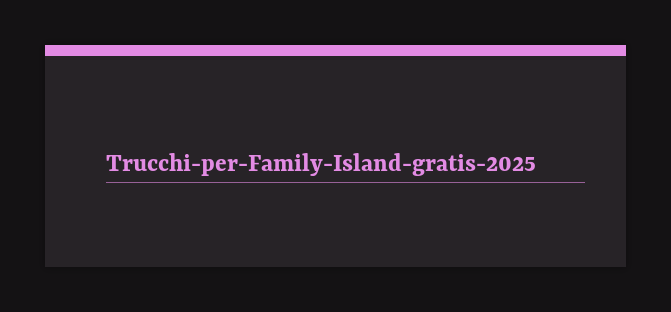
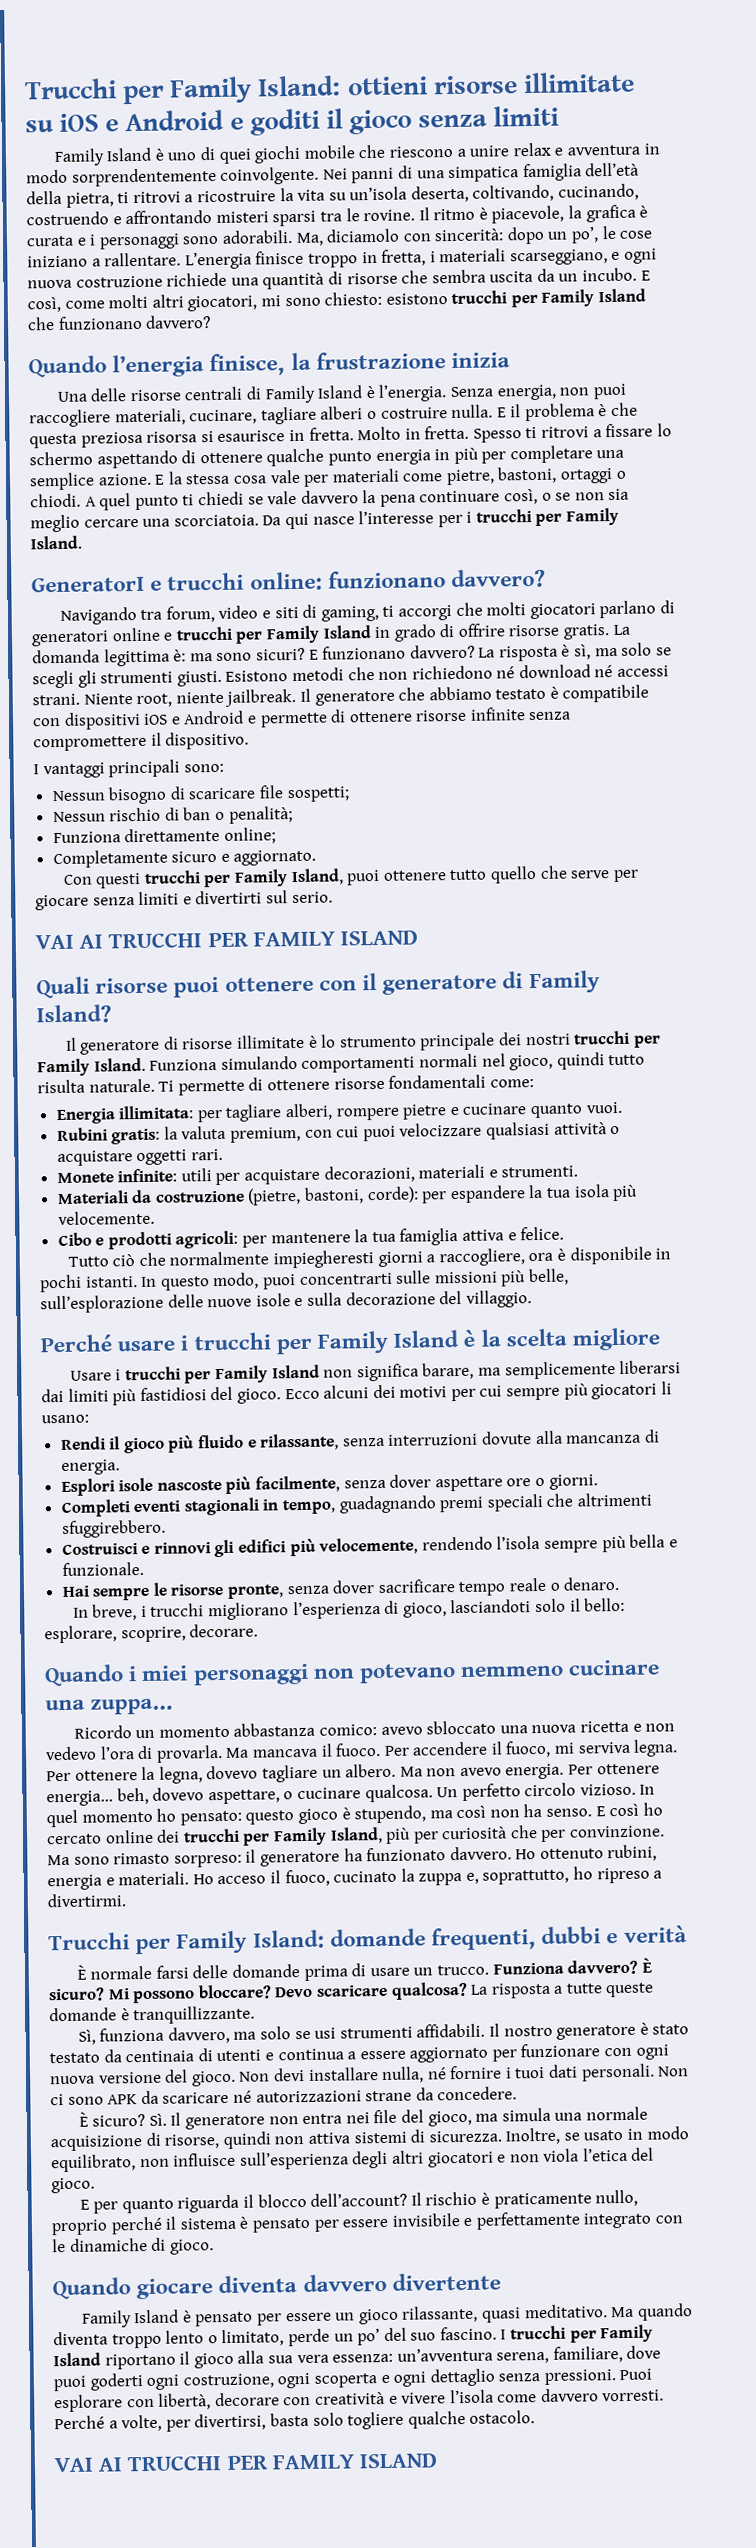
[106,153,536,176] Trucchi-per-Family-Island-gratis-2025 -> [24,71,635,105] [25,105,560,136] [53,142,660,166] [26,162,640,187] [26,183,640,208] [26,204,649,227] [26,225,654,250] [27,248,658,270] [27,267,651,290] [27,288,647,313] [27,315,212,331] [28,351,511,378] [56,383,627,404] [29,402,639,428] [29,423,672,449] [29,445,625,469] [29,466,627,491] [30,488,630,511] [30,507,620,533] [30,535,82,550] [31,568,547,593] [59,600,675,625] [31,623,630,647] [32,642,672,667] [32,664,670,689] [32,684,650,707] [32,707,572,730] [33,731,250,752] [33,759,224,779] [51,785,350,805] [52,806,293,824] [52,827,276,844] [52,849,317,869] [62,865,639,889] [35,890,333,911] [35,930,419,950] [36,970,600,999] [36,1004,112,1024] [65,1030,661,1055] [37,1052,646,1077] [37,1074,534,1096] [55,1101,622,1125] [56,1121,621,1145] [56,1148,223,1167] [56,1164,579,1186] [56,1184,639,1206] [57,1210,155,1226] [57,1226,565,1250] [67,1246,672,1269] [39,1268,569,1293] [40,1290,532,1314] [40,1327,661,1355] [69,1360,682,1384] [41,1381,672,1406] [41,1414,89,1424] [60,1429,660,1454] [60,1459,120,1476] [60,1474,598,1497] [60,1492,653,1518] [61,1519,166,1539] [61,1534,678,1558] [61,1561,144,1576] [61,1576,620,1601] [72,1597,626,1621] [44,1623,259,1644] [44,1659,661,1687] [45,1698,174,1715] [73,1720,676,1739] [45,1739,679,1763] [46,1763,660,1784] [46,1782,656,1807] [46,1802,663,1828] [47,1825,666,1846] [47,1844,658,1868] [47,1866,663,1891] [47,1893,126,1908] [48,1925,687,1955] [76,1957,652,1981] [48,1981,655,2004] [49,2005,256,2025] [77,2022,690,2045] [49,2043,669,2064] [50,2063,690,2087] [50,2086,518,2106] [78,2106,648,2130] [50,2126,689,2152] [51,2147,655,2173] [51,2177,95,2194] [79,2189,639,2214] [51,2211,684,2236] [52,2237,214,2255] [52,2272,501,2300] [81,2303,693,2328] [53,2324,654,2349] [53,2345,662,2370] [53,2368,653,2392] [54,2388,665,2413] [54,2410,536,2432] [54,2453,439,2473] Trucchi per Family Island: ottieni risorse illimitate su iOS e Android e goditi il gioco senza limiti // Family Island è uno di quei giochi mobile che riescono a unire relax e avventura in modo sorprendentemente coinvolgente. Nei panni di una simpatica famiglia dell’età della pietra, ti ritrovi a ricostruire la vita su un’isola deserta, coltivando, cucinando, costruendo e affrontando misteri sparsi tra le rovine. Il ritmo è piacevole, la grafica è curata e i personaggi sono adorabili. Ma, diciamolo con sincerità: dopo un po’, le cose iniziano a rallentare. L’energia finisce troppo in fretta, i materiali scarseggiano, e ogni nuova costruzione richiede una quantità di risorse che sembra uscita da un incubo. E così, come molti altri giocatori, mi sono chiesto: esistono trucchi per Family Island che funzionano davvero? // Quando l’energia finisce, la frustrazione inizia // Una delle risorse centrali di Family Island è l’energia. Senza energia, non puoi raccogliere materiali, cucinare, tagliare alberi o costruire nulla. E il problema è che questa preziosa risorsa si esaurisce in fretta. Molto in fretta. Spesso ti ritrovi a fissare lo schermo aspettando di ottenere qualche punto energia in più per completare una semplice azione. E la stessa cosa vale per materiali come pietre, bastoni, ortaggi o chiodi. A quel punto ti chiedi se vale davvero la pena continuare così, o se non sia meglio cercare una scorciatoia. Da qui nasce l’interesse per i trucchi per Family Island. // GeneratorI e trucchi online: funzionano davvero? // Navigando tra forum, video e siti di gaming, ti accorgi che molti giocatori parlano di generatori online e trucchi per Family Island in grado di offrire risorse gratis. La domanda legittima è: ma sono sicuri? E funzionano davvero? La risposta è sì, ma solo se scegli gli strumenti giusti. Esistono metodi che non richiedono né download né accessi strani. Niente root, niente jailbreak. Il generatore che abbiamo testato è compatibile con dispositivi iOS e Android e permette di ottenere risorse infinite senza compromettere il dispositivo. // I vantaggi principali sono: // Nessun bisogno di scaricare file sospetti; // Nessun rischio di ban o penalità; // Funziona direttamente online; // Completamente sicuro e aggiornato. // Con questi trucchi per Family Island, puoi ottenere tutto quello che serve per giocare senza limiti e divertirti sul serio. // VAI AI TRUCCHI PER FAMILY ISLAND // Quali risorse puoi ottenere con il generatore di Family Island? // Il generatore di risorse illimitate è lo strumento principale dei nostri trucchi per Family Island. Funziona simulando comportamenti normali nel gioco, quindi tutto risulta naturale. Ti permette di ottenere risorse fondamentali come: // Energia illimitata: per tagliare alberi, rompere pietre e cucinare quanto vuoi. // Rubini gratis: la valuta premium, con cui puoi velocizzare qualsiasi attività o acquistare oggetti rari. // Monete infinite: utili per acquistare decorazioni, materiali e strumenti. // Materiali da costruzione (pietre, bastoni, corde): per espandere la tua isola più velocemente. // Cibo e prodotti agricoli: per mantenere la tua famiglia attiva e felice. // Tutto ciò che normalmente impiegheresti giorni a raccogliere, ora è disponibile in pochi istanti. In questo modo, puoi concentrarti sulle missioni più belle, sull’esplorazione delle nuove isole e sulla decorazione del villaggio. // Perché usare i trucchi per Family Island è la scelta migliore // Usare i trucchi per Family Island non significa barare, ma semplicemente liberarsi dai limiti più fastidiosi del gioco. Ecco alcuni dei motivi per cui sempre più giocatori li usano: // Rendi il gioco più fluido e rilassante, senza interruzioni dovute alla mancanza di energia. // Esplori isole nascoste più facilmente, senza dover aspettare ore o giorni. // Completi eventi stagionali in tempo, guadagnando premi speciali che altrimenti sfuggirebbero. // Costruisci e rinnovi gli edifici più velocemente, rendendo l’isola sempre più bella e funzionale. // Hai sempre le risorse pronte, senza dover sacrificare tempo reale o denaro. // In breve, i trucchi migliorano l’esperienza di gioco, lasciandoti solo il bello: esplorare, scoprire, decorare. // Quando i miei personaggi non potevano nemmeno cucinare una zuppa… // Ricordo un momento abbastanza comico: avevo sbloccato una nuova ricetta e non vedevo l’ora di provarla. Ma mancava il fuoco. Per accendere il fuoco, mi serviva legna. Per ottenere la legna, dovevo tagliare un albero. Ma non avevo energia. Per ottenere energia… beh, dovevo aspettare, o cucinare qualcosa. Un perfetto circolo vizioso. In quel momento ho pensato: questo gioco è stupendo, ma così non ha senso. E così ho cercato online dei trucchi per Family Island, più per curiosità che per convinzione. Ma sono rimasto sorpreso: il generatore ha funzionato davvero. Ho ottenuto rubini, energia e materiali. Ho acceso il fuoco, cucinato la zuppa e, soprattutto, ho ripreso a divertirmi. // Trucchi per Family Island: domande frequenti, dubbi e verità // È normale farsi delle domande prima di usare un trucco. Funziona davvero? È sicuro? Mi possono bloccare? Devo scaricare qualcosa? La risposta a tutte queste domande è tranquillizzante. // Sì, funziona davvero, ma solo se usi strumenti affidabili. Il nostro generatore è stato testato da centinaia di utenti e continua a essere aggiornato per funzionare con ogni nuova versione del gioco. Non devi installare nulla, né fornire i tuoi dati personali. Non ci sono APK da scaricare né autorizzazioni strane da concedere. // È sicuro? Sì. Il generatore non entra nei file del gioco, ma simula una normale acquisizione di risorse, quindi non attiva sistemi di sicurezza. Inoltre, se usato in modo equilibrato, non influisce sull’esperienza degli altri giocatori e non viola l’etica del gioco. // E per quanto riguarda il blocco dell’account? Il rischio è praticamente nullo, proprio perché il sistema è pensato per essere invisibile e perfettamente integrato con le dinamiche di gioco. // Quando giocare diventa davvero divertente // Family Island è pensato per essere un gioco rilassante, quasi meditativo. Ma quando diventa troppo lento o limitato, perde un po’ del suo fascino. I trucchi per Family Island riportano il gioco alla sua vera essenza: un’avventura serena, familiare, dove puoi goderti ogni costruzione, ogni scoperta e ogni dettaglio senza pressioni. Puoi esplorare con libertà, decorare con creatività e vivere l’isola come davvero vorresti. Perché a volte, per divertirsi, basta solo togliere qualche ostacolo. // VAI AI TRUCCHI PER FAMILY ISLAND

